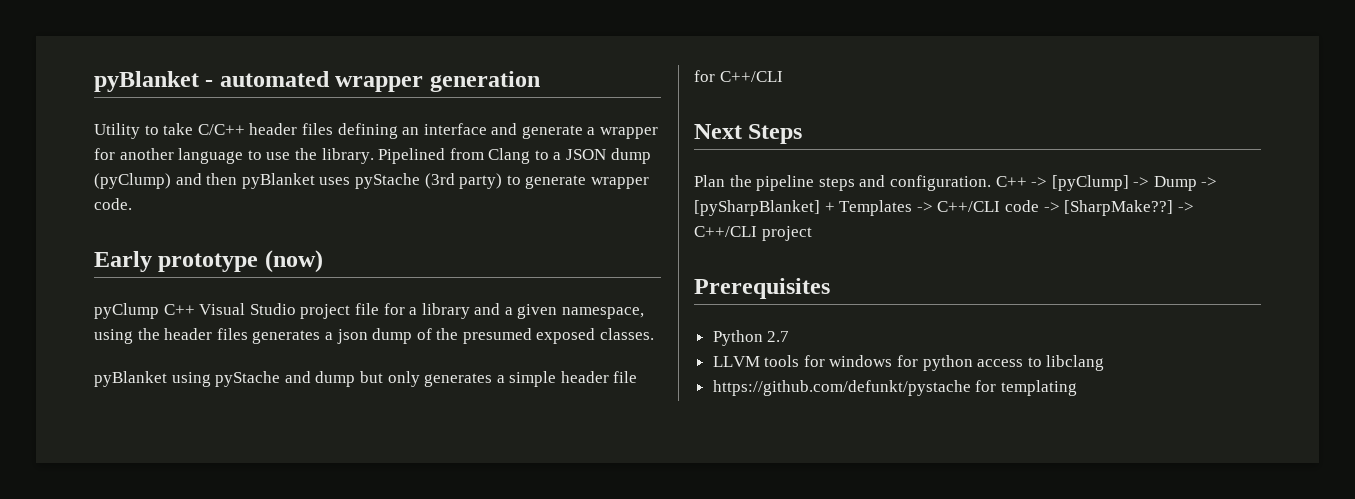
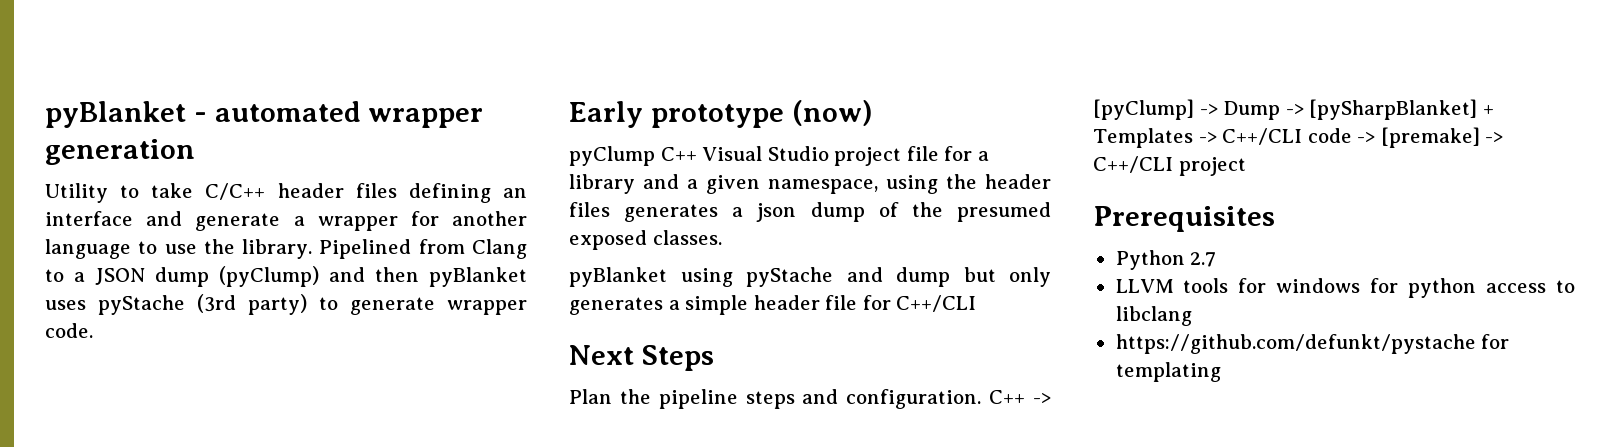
[1064,200,1174,216] [SharpMake??] -> [1380,127,1480,148] [premake]

